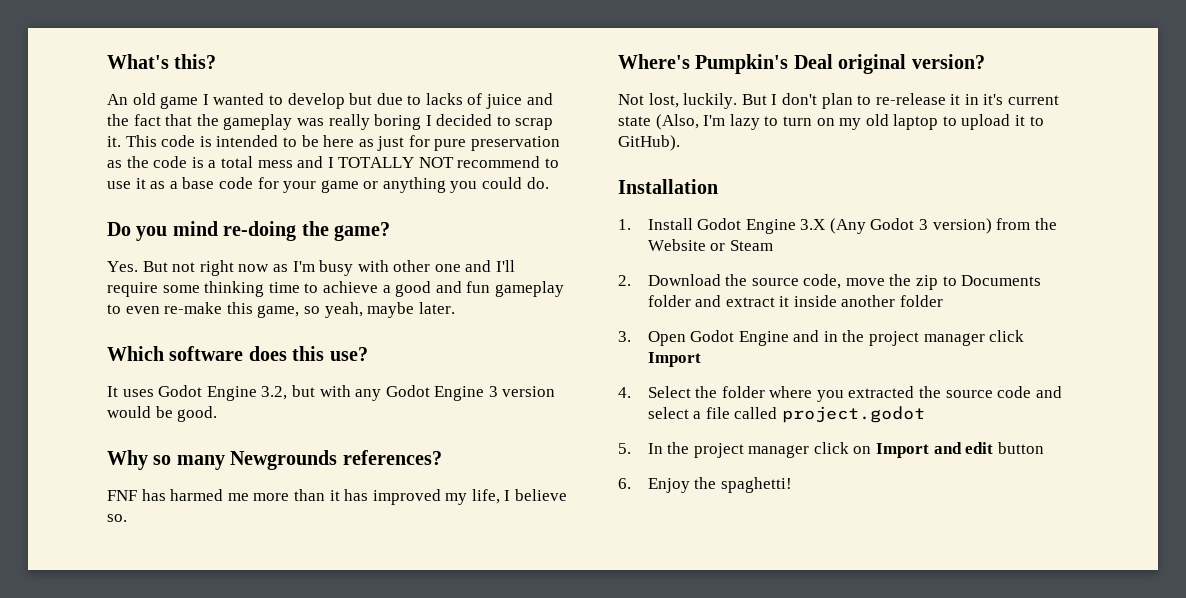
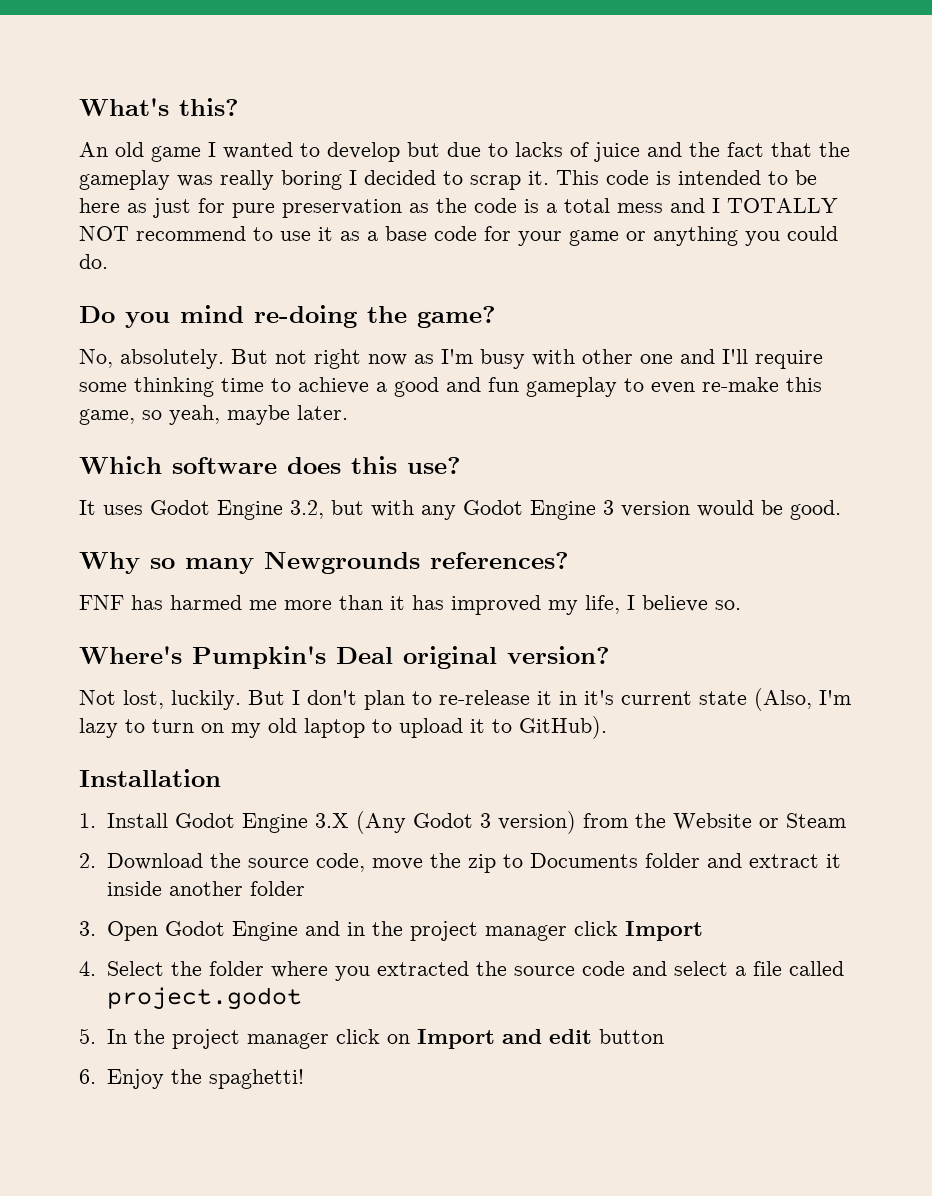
[107,261,138,272] Yes. -> [79,349,224,369] No, absolutely.

